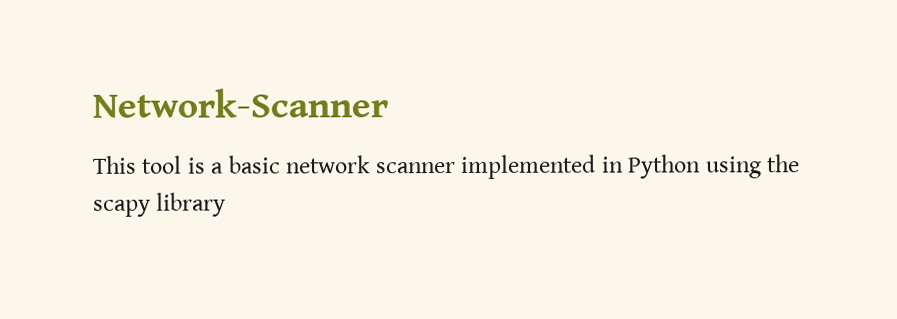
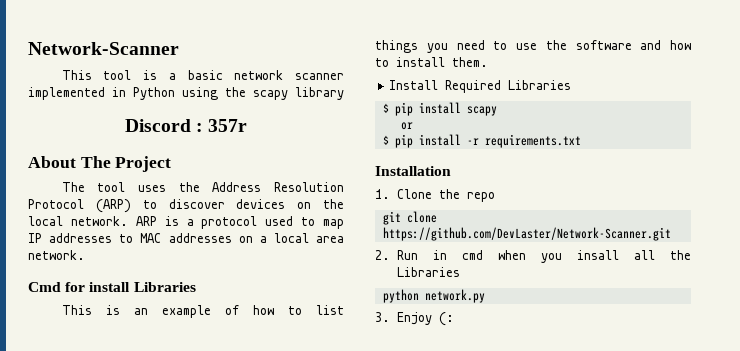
(227, 204) none -> [124,119,248,132] [28,156,172,172] [61,182,344,192] [28,199,344,213] [28,216,344,229] [28,233,344,243] [28,250,85,260] [28,282,196,292] [61,305,345,318] [375,40,691,53] [375,57,488,67] [389,80,572,93] [382,102,497,116] [400,122,413,130] [382,134,581,148] [375,166,451,176] [375,189,495,202] [382,211,437,225] [382,227,671,241] [375,250,691,263] [396,267,460,277] [382,289,485,303] [375,312,454,326] // Discord : 357r // About The Project // The tool uses the Address Resolution Protocol (ARP) to discover devices on the local network. ARP is a protocol used to map IP addresses to MAC addresses on a local area network. // Cmd for install Libraries // This is an example of how to list things you need to use the software and how to install them. // Install Required Libraries // $ pip install scapy // or // $ pip install -r requirements.txt // Installation // 1. Clone the repo // git clone https://github.com/DevLaster/Network-Scanner.git // 2. Run in cmd when you insall all the Libraries // python network.py // 3. Enjoy (:

